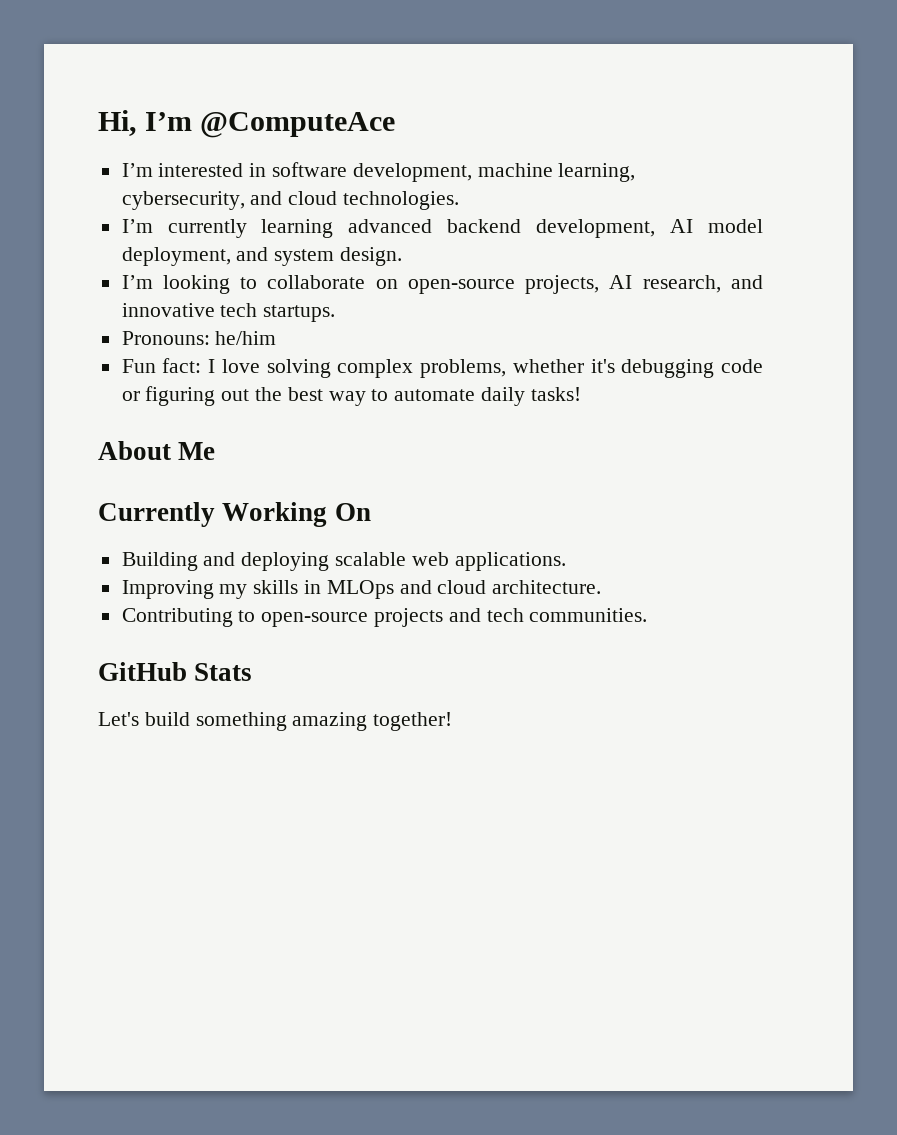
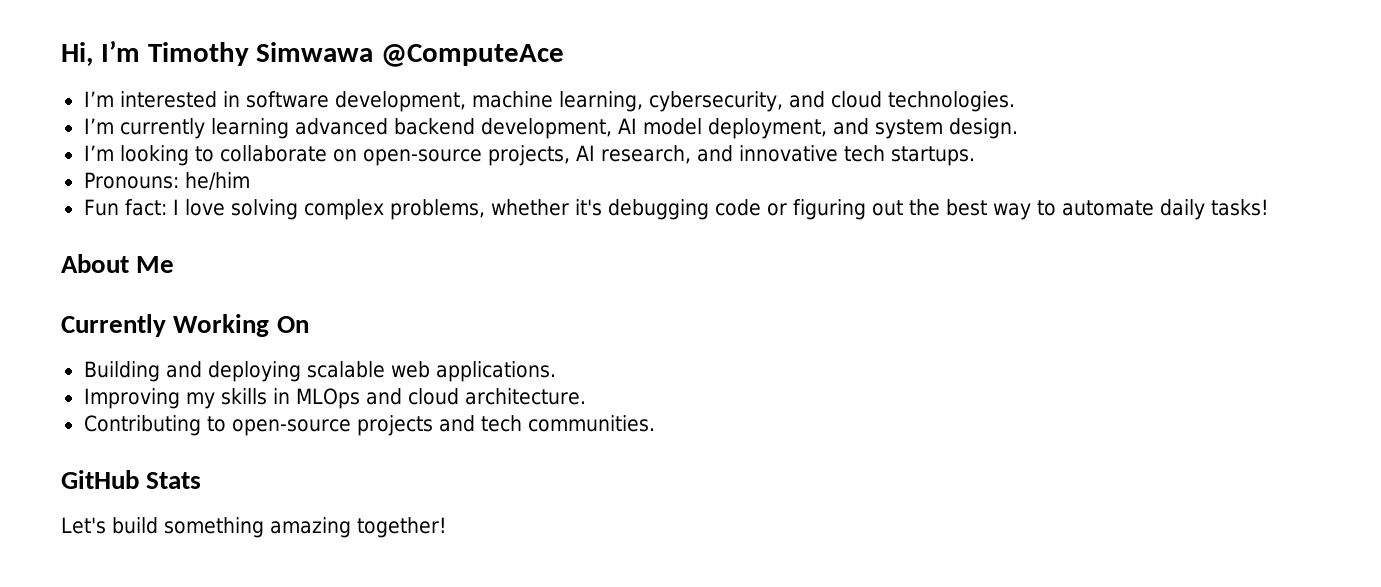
(193, 121) none -> [147,42,374,66] Timothy Simwawa

